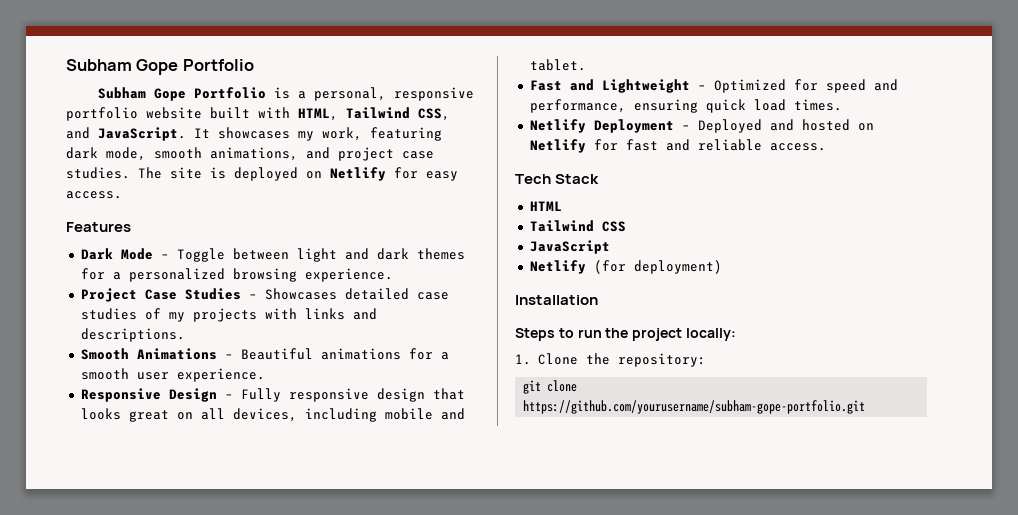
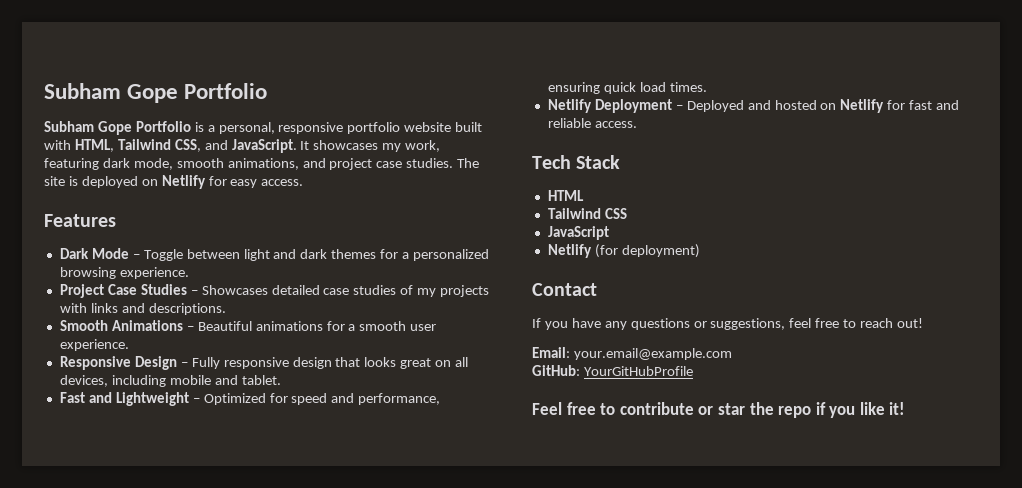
[515,295,598,305] [515,328,736,341] [515,353,706,367] [523,380,578,394] [523,400,866,414] Installation // Steps to run the project locally: // 1. Clone the repository: // git clone https://github.com/yourusername/subham-gope-portfolio.git -> [532,283,597,296] [532,318,924,330] [532,347,732,360] [532,365,693,376] [532,402,906,418] Contact // If you have any questions or suggestions, feel free to reach out! // Email: your.email@example.com // GitHub: YourGitHubProfile // Feel free to contribute or star the repo if you like it!

